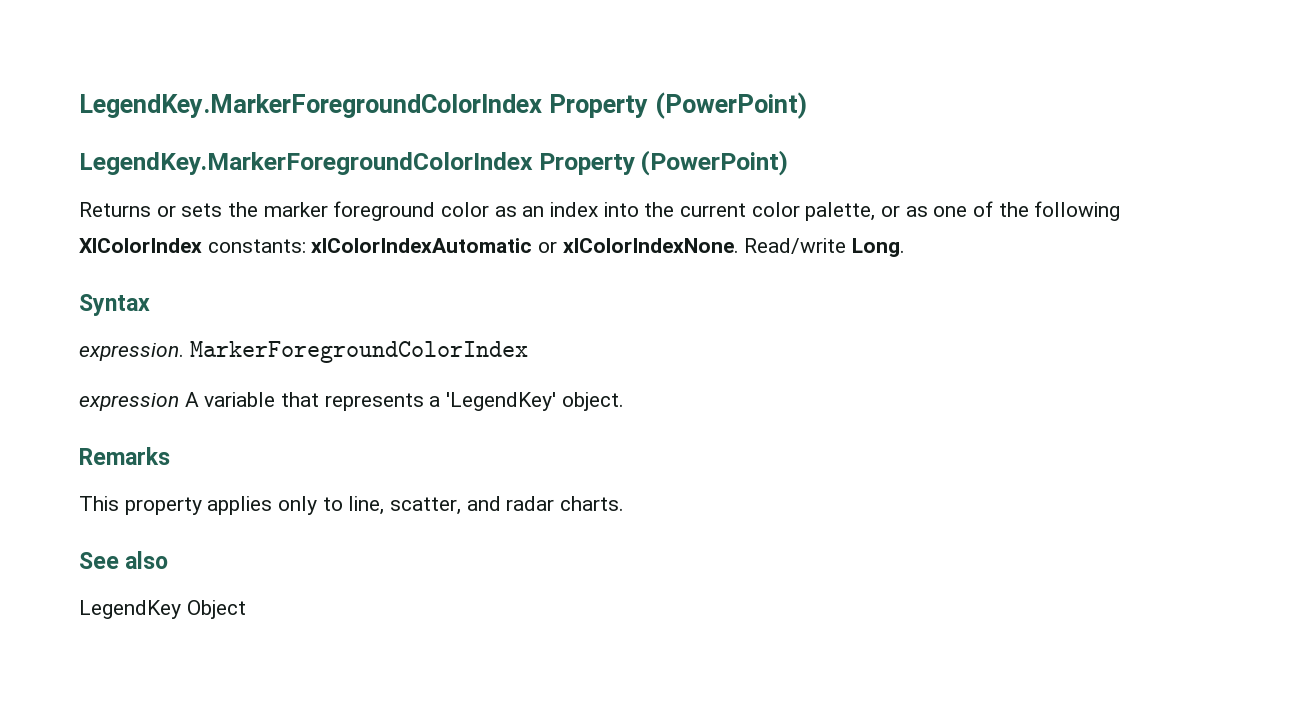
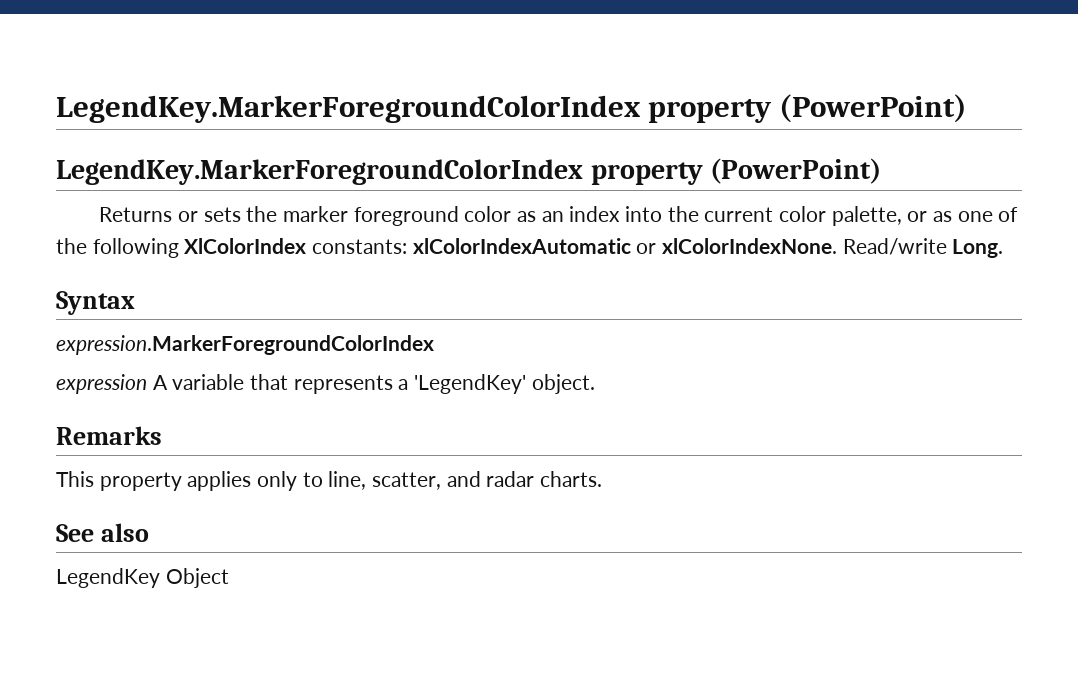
[79,94,648,118] LegendKey.MarkerForegroundColorIndex Property -> [56,95,773,123] LegendKey.MarkerForegroundColorIndex property
[538,153,635,175] Property -> [590,162,703,185] property
[79,341,528,363] expression. MarkerForegroundColorIndex -> [56,335,434,355] expression.MarkerForegroundColorIndex

